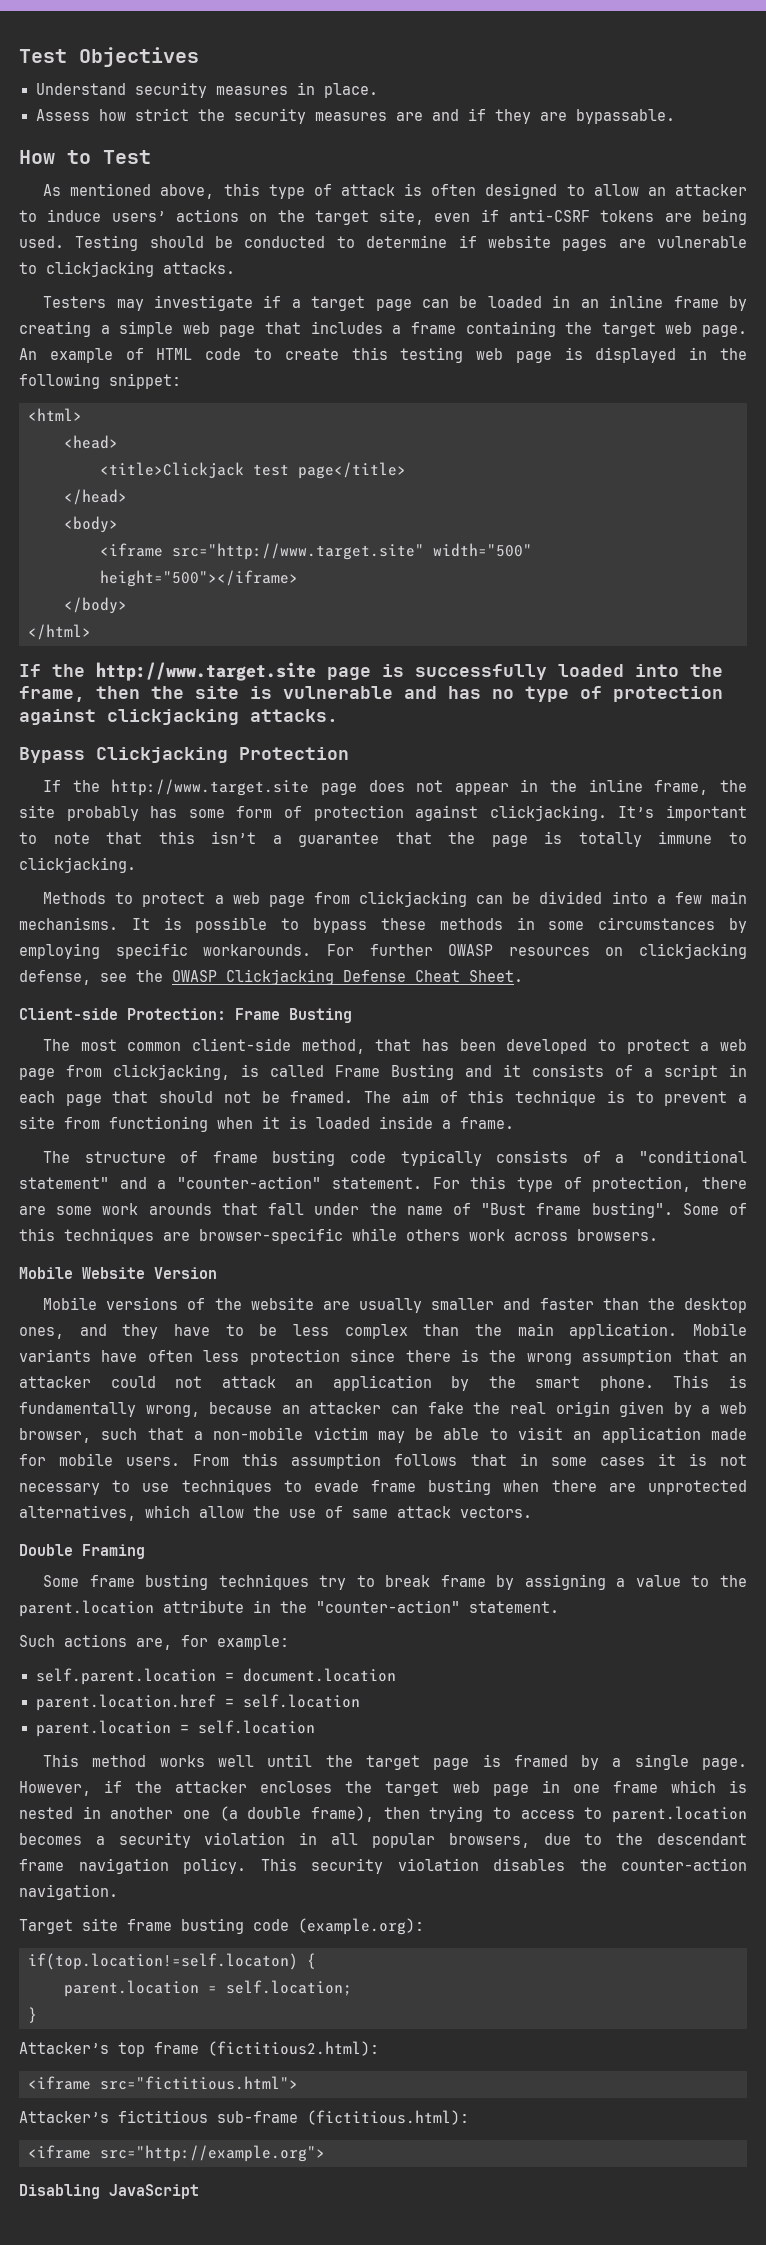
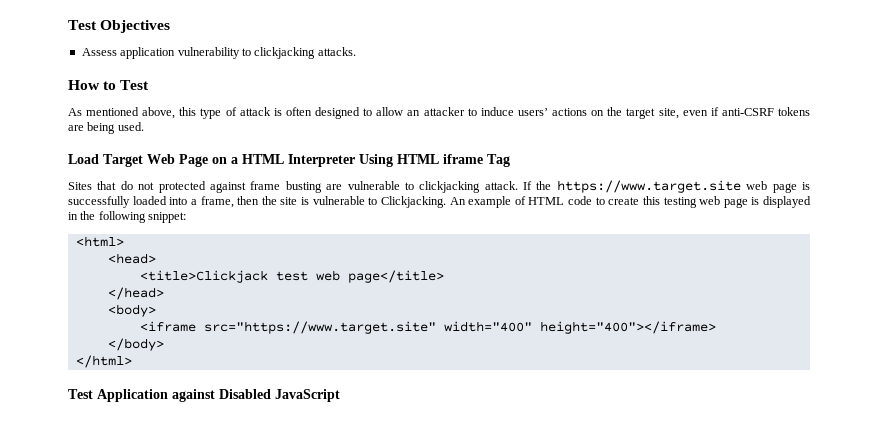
[35,82,378,98] [35,108,675,124] Understand security measures in place. // Assess how strict the security measures are and if they are bypassable. -> [81,47,356,59] Assess application vulnerability to clickjacking attacks.
[75,235,748,251] [19,261,235,277] [43,295,747,311] [19,321,748,337] Testing should be conducted to determine if website pages are vulnerable to clickjacking attacks. // Testers may investigate if a target page can be loaded in an inline frame by creating a simple web page that includes a frame containing the target web page. -> [68,154,510,167] [68,180,811,193] [68,196,446,208] // Load Target Web Page on a HTML Interpreter Using HTML iframe Tag // Sites that do not protected against frame busting are vulnerable to clickjacking attack. If the https://www.target.site web page is successfully loaded into a frame, then the site is vulnerable to Clickjacking.
(289, 470) none -> [315,270,340,281] web
[172,543,532,560] [100,570,298,587] src="http://www.target.site" width="500" height="500"></iframe> -> [203,321,716,334] src="https://www.target.site" width="400" height="400"></iframe>
[19,662,723,681] [19,686,723,702] [19,709,338,725] [19,747,349,763] [43,779,747,796] [19,805,748,821] [19,831,748,847] [19,857,136,873] [43,891,747,907] [19,917,748,933] [19,943,747,959] [19,969,523,985] [19,1008,352,1023] [43,1038,747,1054] [19,1064,747,1080] [19,1090,748,1106] [19,1116,514,1132] [43,1150,747,1166] [19,1176,748,1192] [19,1202,747,1218] [19,1228,658,1244] [19,1267,217,1279] [43,1297,747,1313] [19,1323,747,1339] [19,1349,747,1365] [19,1375,747,1391] [19,1401,748,1417] [19,1427,747,1443] [19,1453,748,1469] [19,1479,747,1495] [19,1505,532,1521] [19,1544,145,1559] [43,1574,747,1590] [19,1600,559,1617] [19,1634,289,1650] [35,1668,396,1685] [35,1694,360,1711] [35,1720,315,1737] [43,1754,748,1770] [19,1780,748,1796] [19,1806,747,1823] [19,1832,748,1848] [19,1858,747,1874] [19,1884,118,1900] [19,1918,424,1935] [28,1953,316,1970] [64,1980,352,1997] [28,2007,37,2023] [19,2041,379,2057] [28,2076,298,2090] [19,2110,469,2125] [28,2145,325,2162] [19,2184,100,2199] If the http://www.target.site page is successfully loaded into the frame, then the site is vulnerable and has no type of protection against clickjacking attacks. // Bypass Clickjacking Protection // If the http://www.target.site page does not appear in the inline frame, the site probably has some form of protection against clickjacking. It’s important to note that this isn’t a guarantee that the page is totally immune to clickjacking. // Methods to protect a web page from clickjacking can be divided into a few main mechanisms. It is possible to bypass these methods in some circumstances by employing specific workarounds. For further OWASP resources on clickjacking defense, see the OWASP Clickjacking Defense Cheat Sheet. // Client-side Protection: Frame Busting // The most common client-side method, that has been developed to protect a web page from clickjacking, is called Frame Busting and it consists of a script in each page that should not be framed. The aim of this technique is to prevent a site from functioning when it is loaded inside a frame. // The structure of frame busting code typically consists of a "conditional statement" and a "counter-action" statement. For this type of protection, there are some work arounds that fall under the name of "Bust frame busting". Some of this techniques are browser-specific while others work across browsers. // Mobile Website Version // Mobile versions of the website are usually smaller and faster than the desktop ones, and they have to be less complex than the main application. Mobile variants have often less protection since there is the wrong assumption that an attacker could not attack an application by the smart phone. This is fundamentally wrong, because an attacker can fake the real origin given by a web browser, such that a non-mobile victim may be able to visit an application made for mobile users. From this assumption follows that in some cases it is not necessary to use techniques to evade frame busting when there are unprotected alternatives, which allow the use of same attack vectors. // Double Framing // Some frame busting techniques try to break frame by assigning a value to the parent.location attribute in the "counter-action" statement. // Such actions are, for example: // self.parent.location = document.location // parent.location.href = self.location // parent.location = self.location // This method works well until the target page is framed by a single page. However, if the attacker encloses the target web page in one frame which is nested in another one (a double frame), then trying to access to parent.location becomes a security violation in all popular browsers, due to the descendant frame navigation policy. This security violation disables the counter-action navigation. // Target site frame busting code (example.org): // if(top.location!=self.locaton) { // parent.location = self.location; // } // Attacker’s top frame (fictitious2.html): // <iframe src="fictitious.html"> // Attacker’s fictitious sub-frame (fictitious.html): // <iframe src="http://example.org"> // Disabling -> [68,389,271,402] Test Application against Disabled

